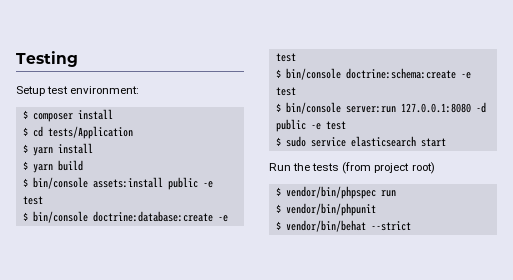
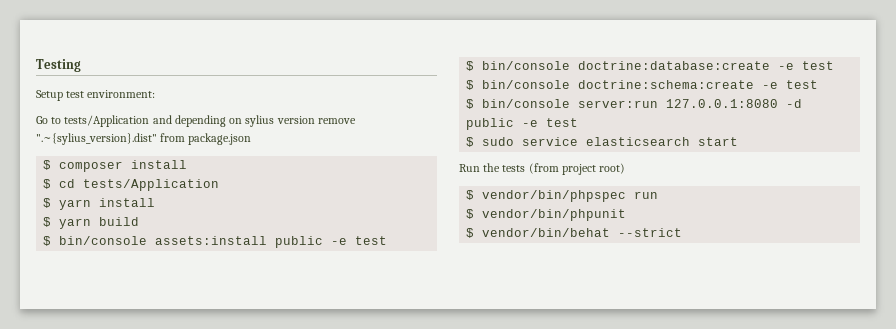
(140, 90) none -> [36,115,356,127] [36,133,252,145] // Go to tests/Application and depending on sylius version remove ".~{sylius_version}.dist" from package.json

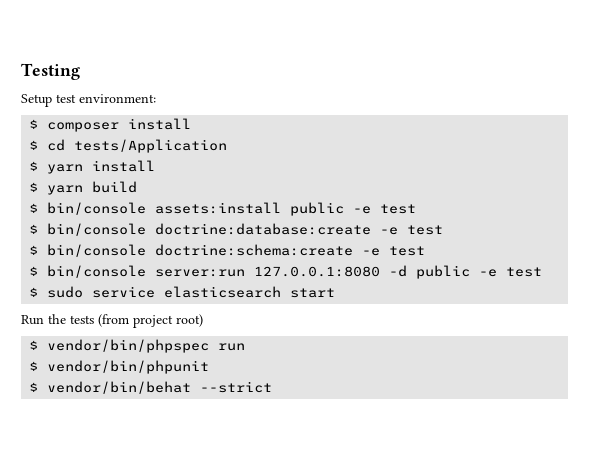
[36,115,356,127] [36,133,252,145] // Go to tests/Application and depending on sylius version remove ".~{sylius_version}.dist" from package.json -> (156, 98) none

